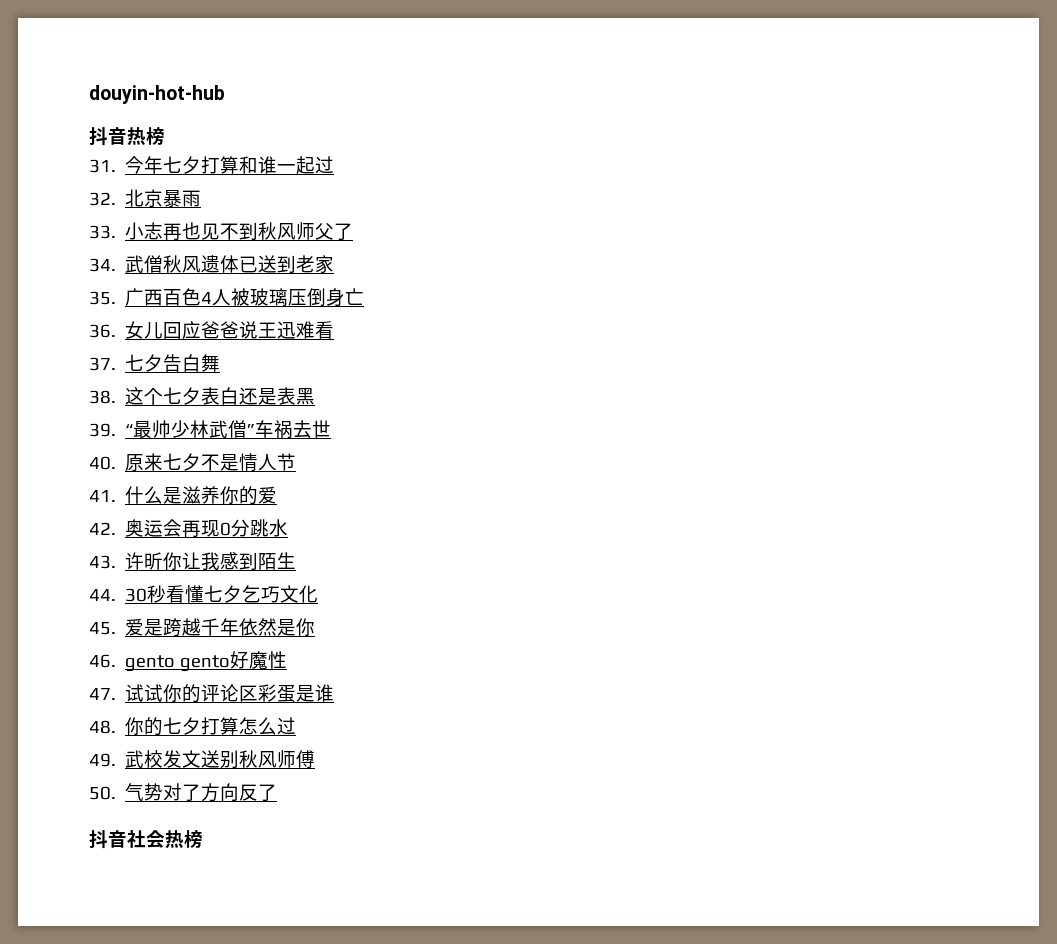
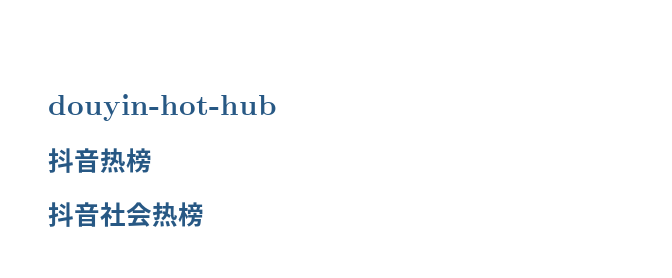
[89,156,335,174] [89,189,202,207] [89,222,354,241] [89,255,335,274] [89,288,365,307] [89,321,335,339] [89,354,221,372] [89,387,316,405] [89,420,332,439] [89,453,297,472] [89,486,278,505] [89,519,289,538] [89,552,297,570] [89,585,319,603] [89,618,316,637] [89,651,288,672] [89,684,335,703] [89,717,297,736] [89,750,316,769] [89,783,278,802] // 31.今年七夕打算和谁一起过 // 32.北京暴雨 // 33.小志再也见不到秋风师父了 // 34.武僧秋风遗体已送到老家 // 35.广西百色4人被玻璃压倒身亡 // 36.女儿回应爸爸说王迅难看 // 37.七夕告白舞 // 38.这个七夕表白还是表黑 // 39. “最帅少林武僧”车祸去世 // 40.原来七夕不是情人节 // 41.什么是滋养你的爱 // 42.奥运会再现0分跳水 // 43.许昕你让我感到陌生 // 44. 30秒看懂七夕乞巧文化 // 45.爱是跨越千年依然是你 // 46. gento gento好魔性 // 47.试试你的评论区彩蛋是谁 // 48.你的七夕打算怎么过 // 49.武校发文送别秋风师傅 // 50.气势对了方向反了 -> (152, 160) none

